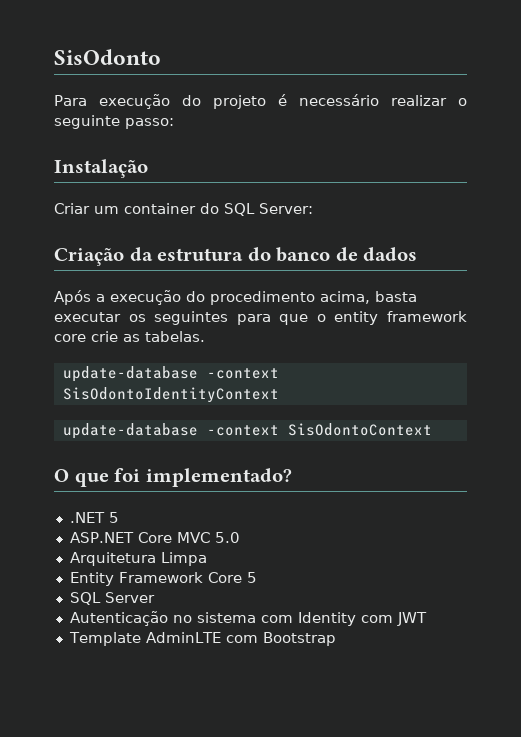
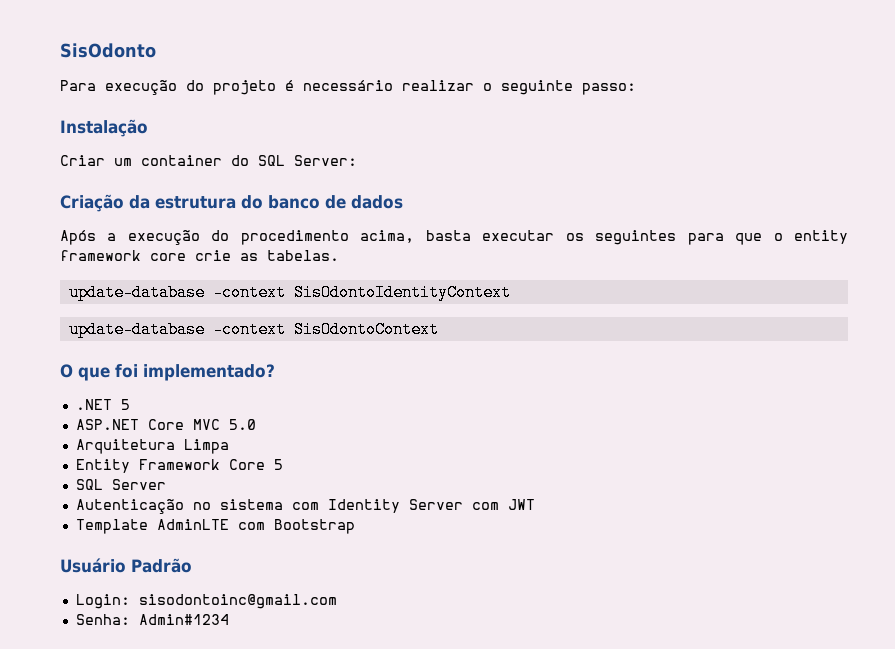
(356, 619) none -> [408,499,463,510] Server
(336, 639) none -> [60,558,192,573] [75,594,337,609] [75,614,229,625] // Usuário Padrão // Login: sisodontoinc@gmail.com // Senha: Admin#1234

